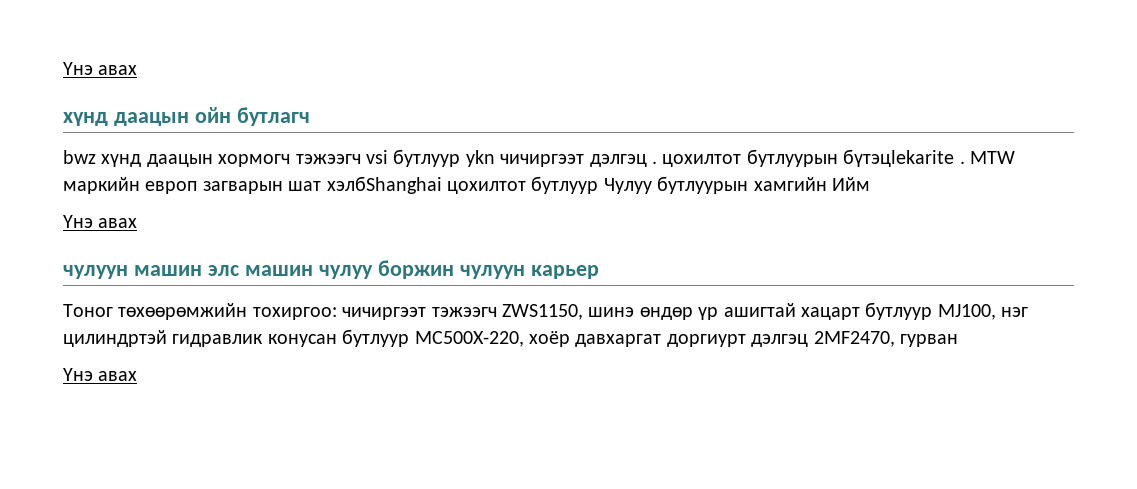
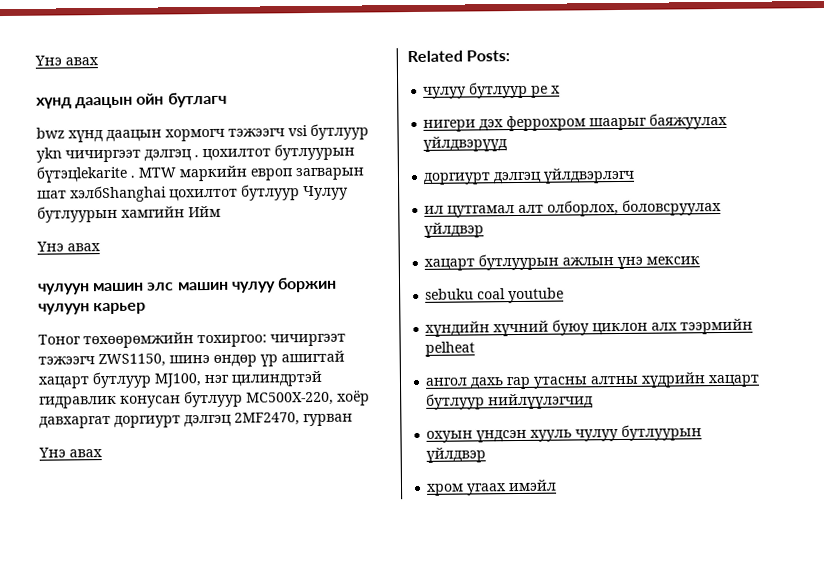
(138, 376) none -> [407,50,511,63] [423,81,562,99] [423,112,729,132] [423,136,508,152] [423,167,636,185] [424,198,723,218] [424,222,485,238] [424,253,701,271] [425,287,565,304] [425,318,754,337] [425,341,476,357] [425,372,761,390] [426,393,594,410] [426,424,703,443] [426,447,487,463] [426,479,558,496] // Related Posts: // чулуу бутлуур pe x // нигери дэх феррохром шаарыг баяжуулах үйлдвэрүүд // доргиурт дэлгэц үйлдвэрлэгч // ил цутгамал алт олборлох, боловсруулах үйлдвэр // хацарт бутлуурын ажлын үнэ мексик // sebuku coal youtube // хүндийн хүчний буюу циклон алх тээрмийн pelheat // ангол дахь гар утасны алтны хүдрийн хацарт бутлуур нийлүүлэгчид // охуын үндсэн хууль чулуу бутлуурын үйлдвэр // хром угаах имэйл

